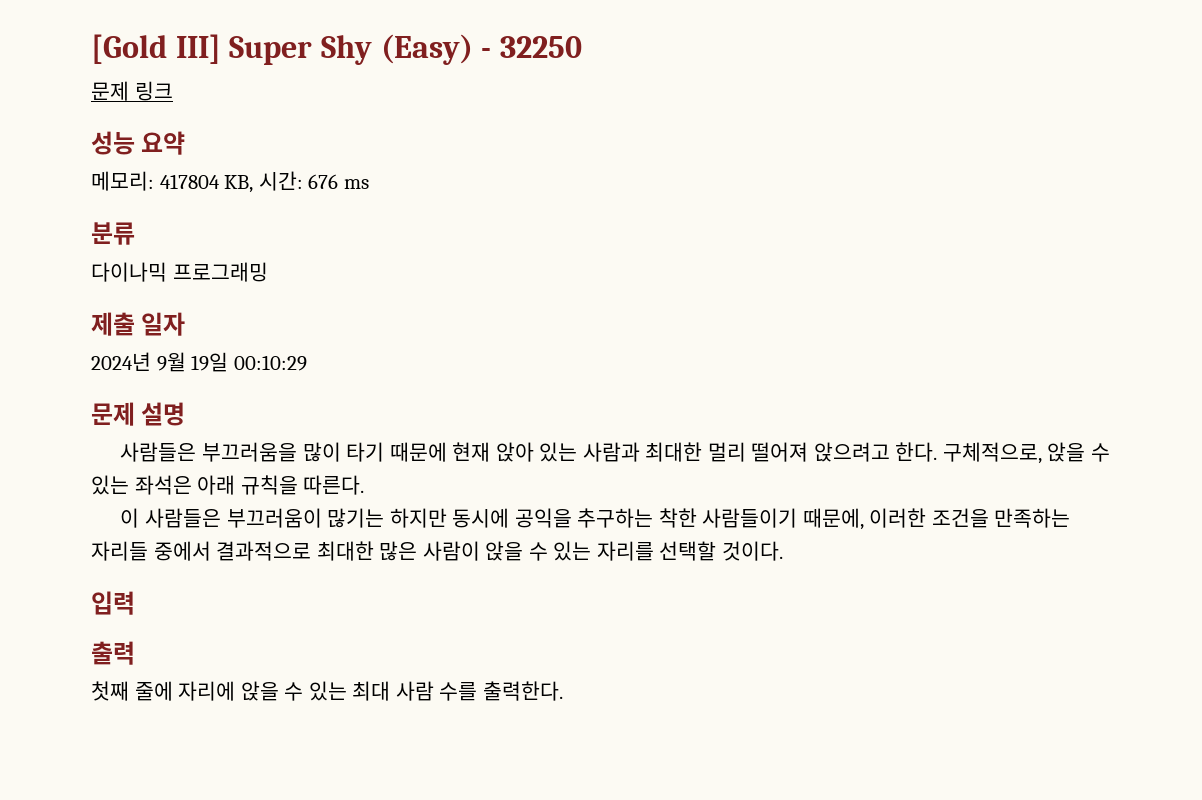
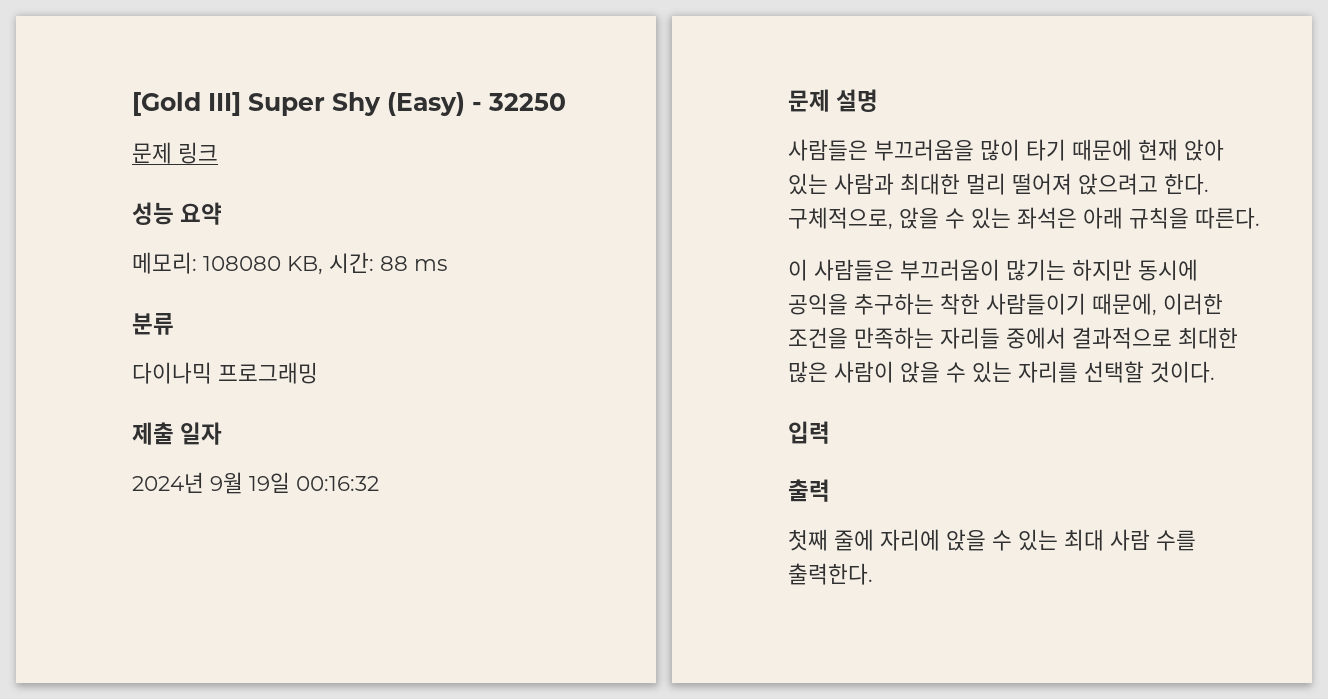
[159,174,220,189] 417804 -> [203,256,281,271] 108080
[308,174,339,189] 676 -> [380,256,408,271] 88
[233,355,307,371] 00:10:29 -> [296,476,379,491] 00:16:32

